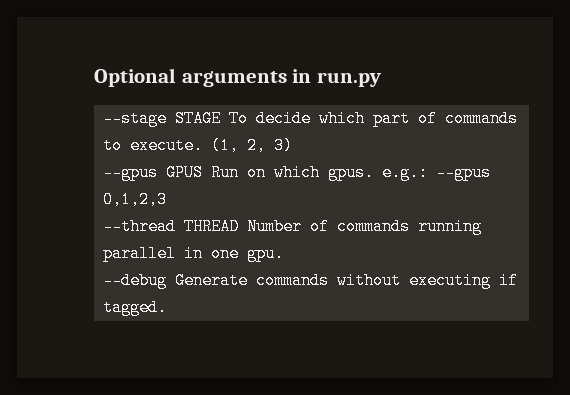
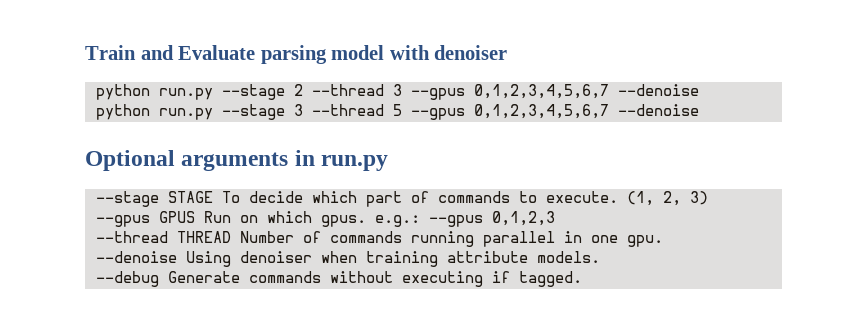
(94, 77) none -> [85,45,508,64] [95,84,699,100] [95,104,699,120] Train and Evaluate parsing model with denoiser // python run.py --stage 2 --thread 3 --gpus 0,1,2,3,4,5,6,7 --denoise // python run.py --stage 3 --thread 5 --gpus 0,1,2,3,4,5,6,7 --denoise //
(285, 253) none -> [95,251,600,267] // --denoise Using denoiser when training attribute models.

